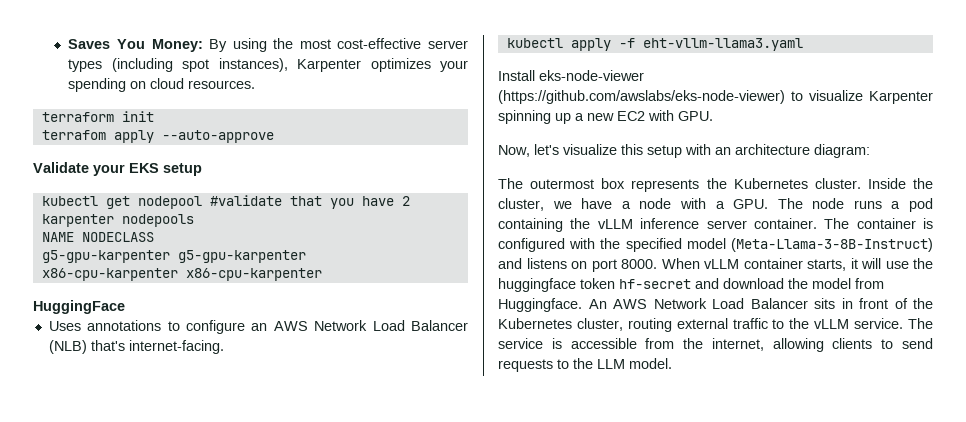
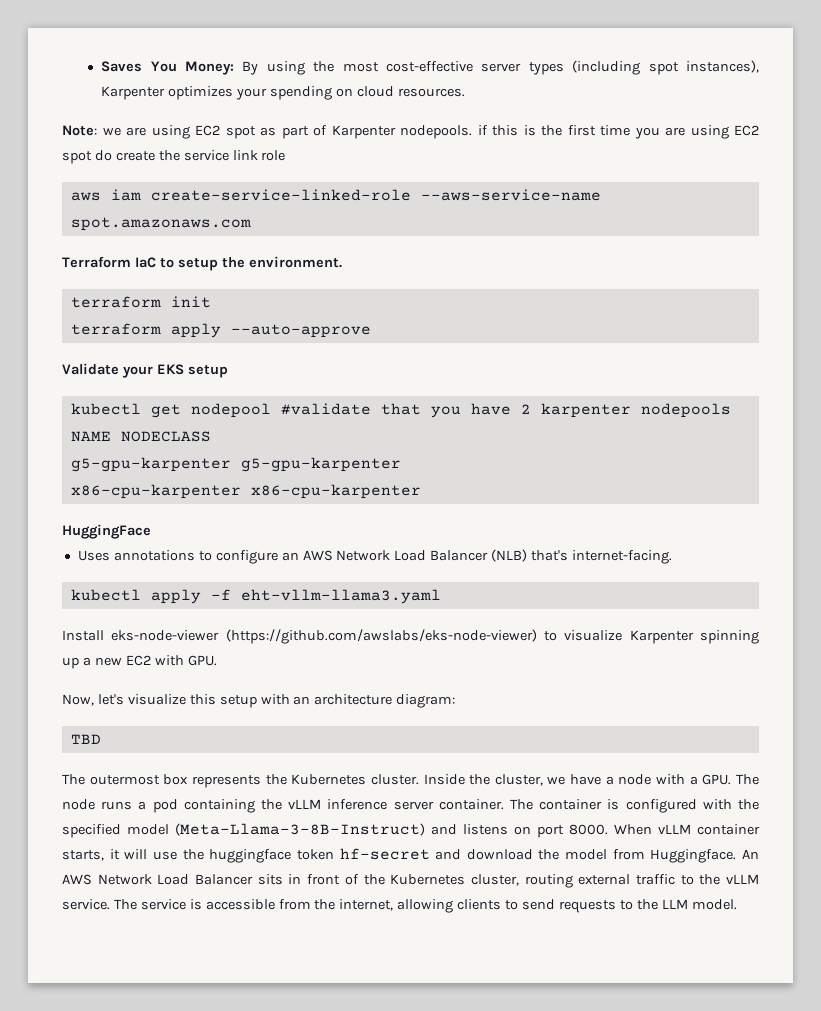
(256, 84) none -> [62,125,759,139] [62,150,286,164] [70,189,601,201] [70,217,251,231] [62,256,342,271] // Note: we are using EC2 spot as part of Karpenter nodepools. if this is the first time you are using EC2 spot do create the service link role // aws iam create-service-linked-role --aws-service-name spot.amazonaws.com // Terraform IaC to setup the environment.
[41,130,106,140] terrafom -> [70,323,161,335] terraform
(870, 151) none -> [70,734,101,744] // TBD

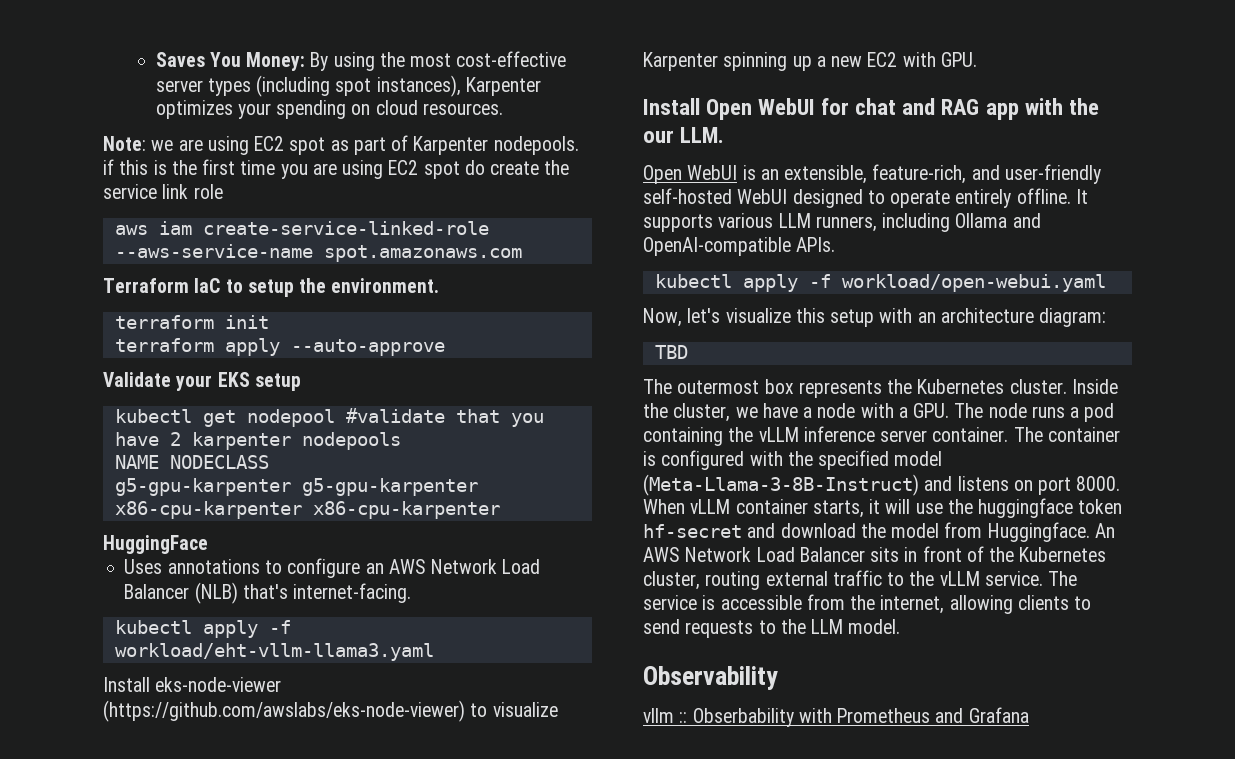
[240,589,441,604] eht-vllm-llama3.yaml -> [114,643,434,661] workload/eht-vllm-llama3.yaml
(217, 660) none -> [643,98,1099,120] [643,127,725,143] [643,164,1101,184] [643,188,1088,208] [643,213,1041,232] [643,237,836,256] [654,274,1106,292] // Install Open WebUI for chat and RAG app with the our LLM. // Open WebUI is an extensible, feature-rich, and user-friendly self-hosted WebUI designed to operate entirely offline. It supports various LLM runners, including Ollama and OpenAI-compatible APIs. // kubectl apply -f workload/open-webui.yaml
(737, 904) none -> [643,666,778,690] [643,707,1029,727] // Observability // vllm :: Obserbability with Prometheus and Grafana

